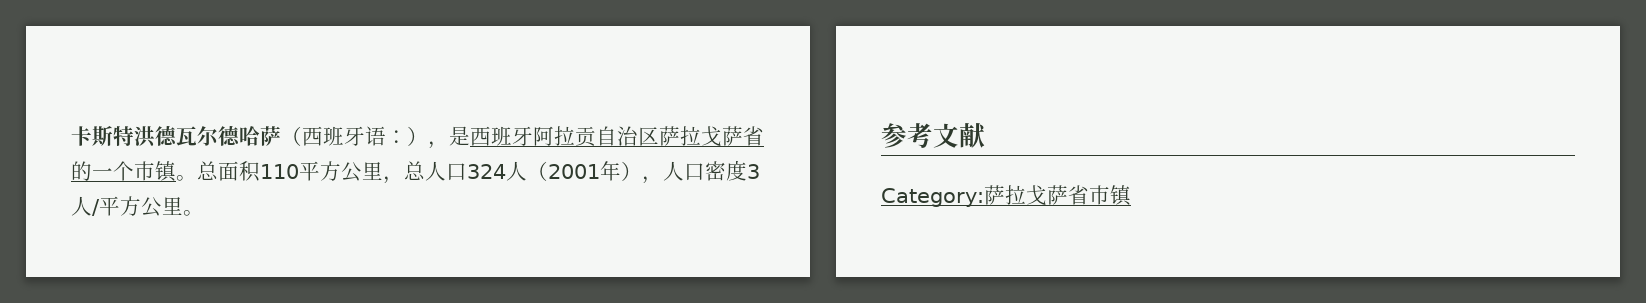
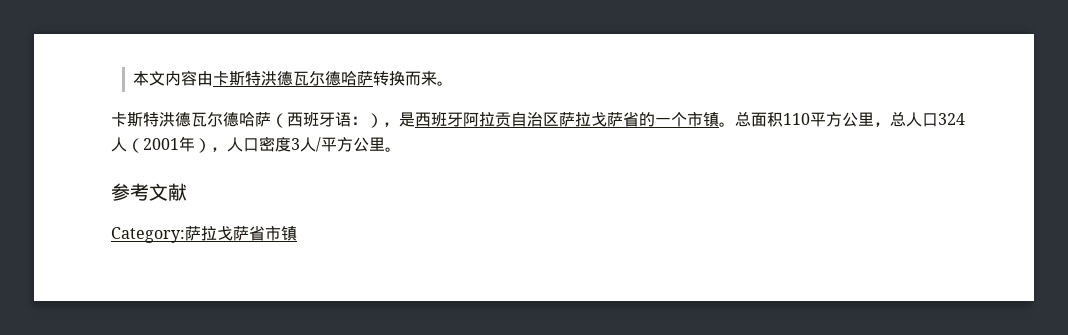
(71, 136) none -> [133,70,454,86] 本文内容由卡斯特洪德瓦尔德哈萨转换而来。 //

